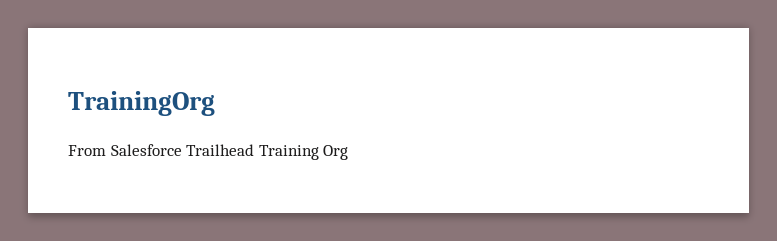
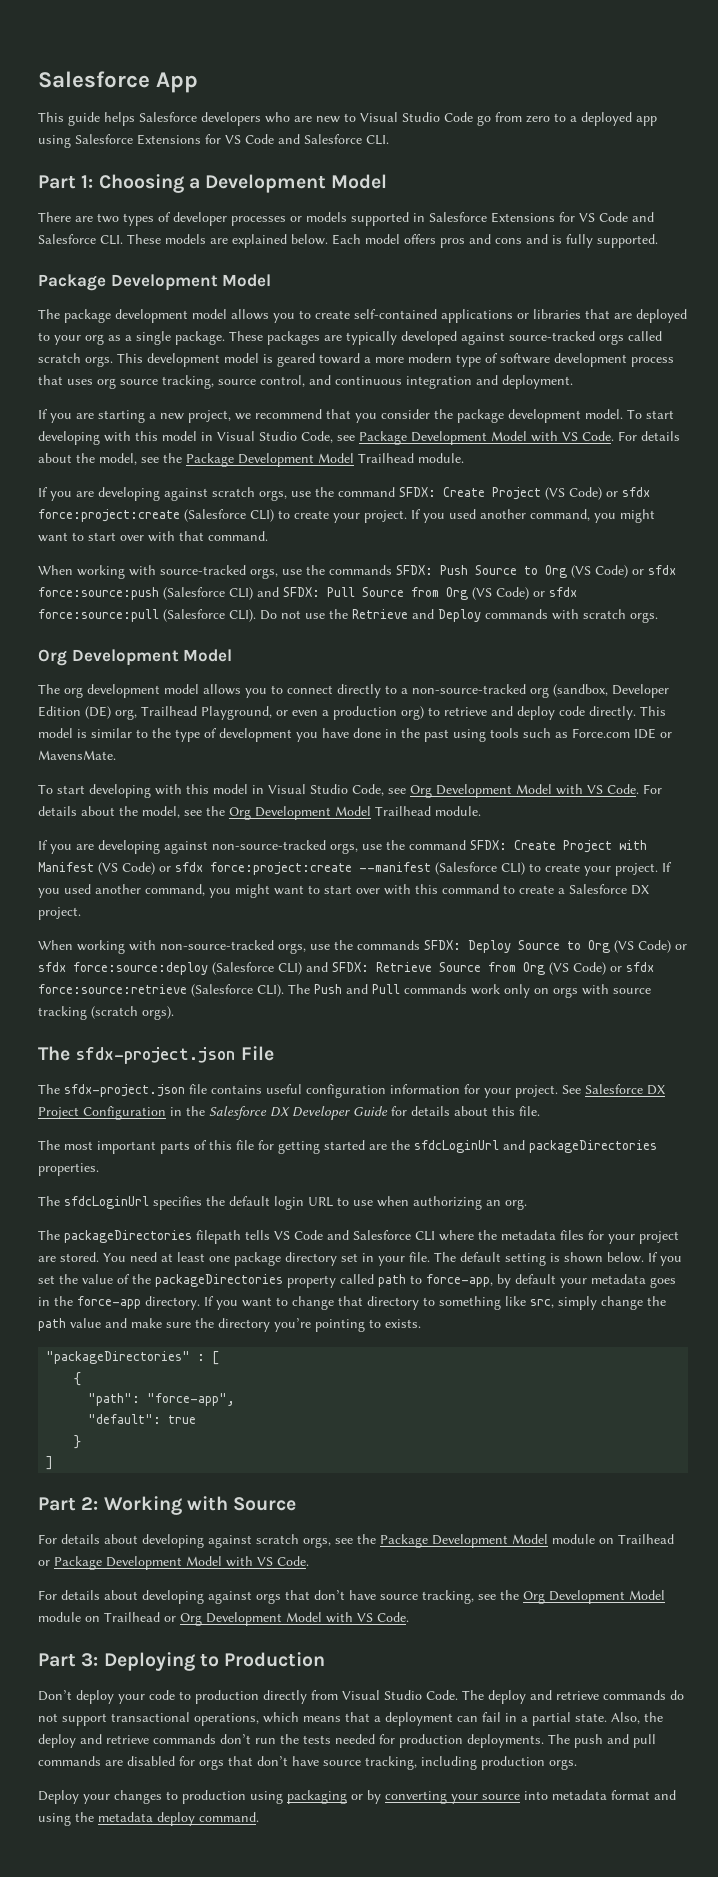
[68,91,215,116] [68,144,349,160] TrainingOrg // From Salesforce Trailhead Training Org -> [38,71,199,93] [38,112,657,126] [38,134,389,148] [38,174,388,193] [38,212,654,226] [38,234,658,248] [38,274,272,291] [38,309,687,323] [38,331,662,345] [38,353,674,367] [38,375,573,389] [38,409,674,423] [38,431,680,445] [38,453,464,467] [38,487,650,501] [38,509,655,523] [38,531,268,542] [38,565,676,579] [38,587,577,600] [38,609,658,623] [38,649,233,666] [38,684,669,698] [38,706,666,720] [38,728,672,742] [38,750,116,760] [38,784,662,798] [38,806,481,820] [38,840,647,854] [38,862,672,876] [38,884,649,898] [38,907,81,920] [38,940,687,954] [38,962,654,975] [38,984,651,998] [38,1006,174,1020] [38,1046,274,1064] [38,1084,665,1098] [38,1106,540,1120] [38,1140,657,1154] [38,1163,99,1176] [38,1196,527,1210] [38,1230,679,1244] [38,1252,682,1266] [38,1274,676,1288] [38,1296,666,1310] [38,1318,421,1332] [46,1351,220,1365] [74,1372,82,1386] [88,1393,236,1406] [88,1414,197,1424] [74,1435,82,1449] [46,1456,54,1470] [38,1496,297,1515] [38,1534,674,1548] [38,1556,309,1570] [38,1590,665,1604] [38,1612,409,1626] [38,1652,326,1671] [38,1690,684,1704] [38,1712,663,1726] [38,1734,656,1748] [38,1756,577,1770] [38,1790,676,1804] [38,1812,259,1826] Salesforce App // This guide helps Salesforce developers who are new to Visual Studio Code go from zero to a deployed app using Salesforce Extensions for VS Code and Salesforce CLI. // Part 1: Choosing a Development Model // There are two types of developer processes or models supported in Salesforce Extensions for VS Code and Salesforce CLI. These models are explained below. Each model offers pros and cons and is fully supported. // Package Development Model // The package development model allows you to create self-contained applications or libraries that are deployed to your org as a single package. These packages are typically developed against source-tracked orgs called scratch orgs. This development model is geared toward a more modern type of software development process that uses org source tracking, source control, and continuous integration and deployment. // If you are starting a new project, we recommend that you consider the package development model. To start developing with this model in Visual Studio Code, see Package Development Model with VS Code. For details about the model, see the Package Development Model Trailhead module. // If you are developing against scratch orgs, use the command SFDX: Create Project (VS Code) or sfdx force:project:create (Salesforce CLI) to create your project. If you used another command, you might want to start over with that command. // When working with source-tracked orgs, use the commands SFDX: Push Source to Org (VS Code) or sfdx force:source:push (Salesforce CLI) and SFDX: Pull Source from Org (VS Code) or sfdx force:source:pull (Salesforce CLI). Do not use the Retrieve and Deploy commands with scratch orgs. // Org Development Model // The org development model allows you to connect directly to a non-source-tracked org (sandbox, Developer Edition (DE) org, Trailhead Playground, or even a production org) to retrieve and deploy code directly. This model is similar to the type of development you have done in the past using tools such as Force.com IDE or MavensMate. // To start developing with this model in Visual Studio Code, see Org Development Model with VS Code. For details about the model, see the Org Development Model Trailhead module. // If you are developing against non-source-tracked orgs, use the command SFDX: Create Project with Manifest (VS Code) or sfdx force:project:create --manifest (Salesforce CLI) to create your project. If you used another command, you might want to start over with this command to create a Salesforce DX project. // When working with non-source-tracked orgs, use the commands SFDX: Deploy Source to Org (VS Code) or sfdx force:source:deploy (Salesforce CLI) and SFDX: Retrieve Source from Org (VS Code) or sfdx force:source:retrieve (Salesforce CLI). The Push and Pull commands work only on orgs with source tracking (scratch orgs). // The sfdx-project.json File // The sfdx-project.json file contains useful configuration information for your project. See Salesforce DX Project Configuration in the Salesforce DX Developer Guide for details about this file. // The most important parts of this file for getting started are the sfdcLoginUrl and packageDirectories properties. // The sfdcLoginUrl specifies the default login URL to use when authorizing an org. // The packageDirectories filepath tells VS Code and Salesforce CLI where the metadata files for your project are stored. You need at least one package directory set in your file. The default setting is shown below. If you set the value of the packageDirectories property called path to force-app, by default your metadata goes in the force-app directory. If you want to change that directory to something like src, simply change the path value and make sure the directory you’re pointing to exists. // "packageDirectories" : [ // { // "path": "force-app", // "default": true // } // ] // Part 2: Working with Source // For details about developing against scratch orgs, see the Package Development Model module on Trailhead or Package Development Model with VS Code. // For details about developing against orgs that don’t have source tracking, see the Org Development Model module on Trailhead or Org Development Model with VS Code. // Part 3: Deploying to Production // Don’t deploy your code to production directly from Visual Studio Code. The deploy and retrieve commands do not support transactional operations, which means that a deployment can fail in a partial state. Also, the deploy and retrieve commands don’t run the tests needed for production deployments. The push and pull commands are disabled for orgs that don’t have source tracking, including production orgs. // Deploy your changes to production using packaging or by converting your source into metadata format and using the metadata deploy command.

